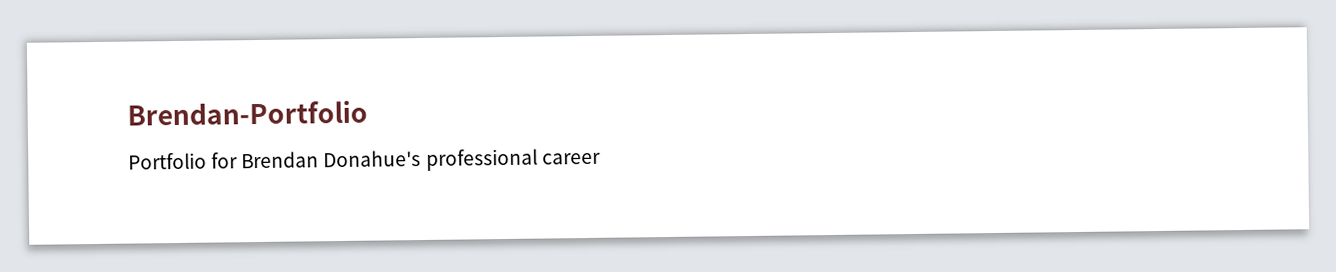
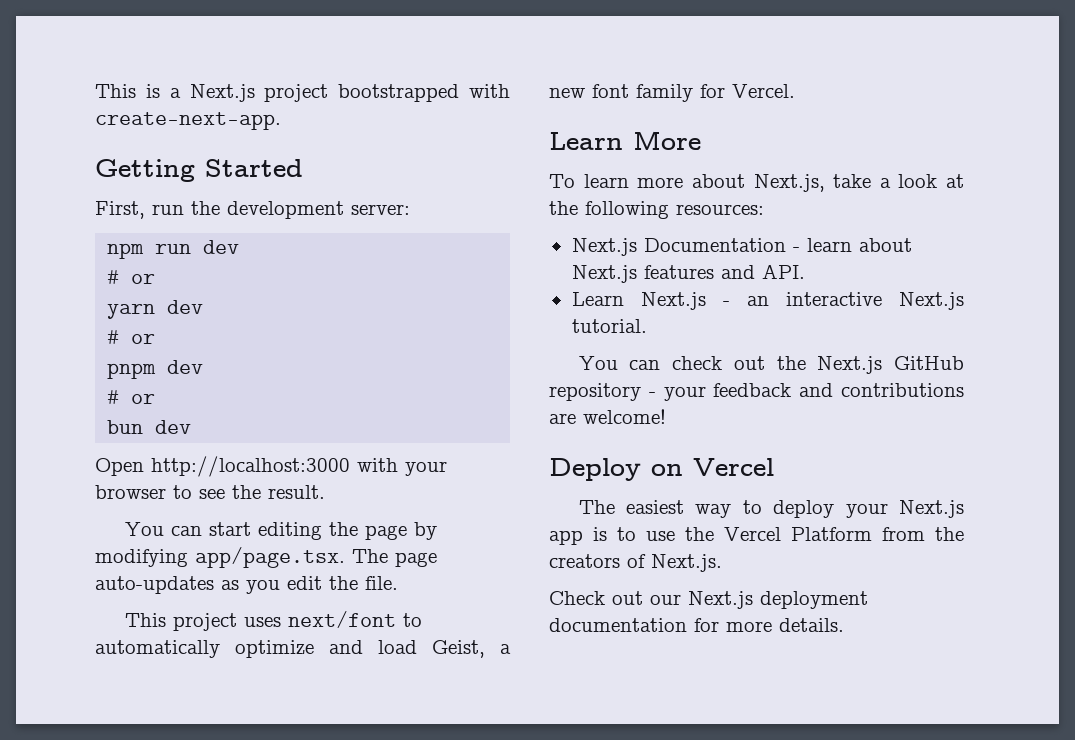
[127,100,368,126] [128,148,601,171] Brendan-Portfolio // Portfolio for Brendan Donahue's professional career -> [95,84,510,102] [95,112,281,130] [95,159,303,182] [95,201,410,219] [107,240,240,259] [107,270,156,284] [107,300,204,319] [107,330,156,344] [107,360,204,379] [107,390,156,404] [107,420,192,434] [95,456,447,477] [95,485,325,499] [124,522,437,540] [95,547,437,568] [95,576,398,594] [124,611,422,631] [95,640,511,658] [549,84,795,102] [549,131,701,150] [549,174,964,192] [549,201,764,219] [571,238,912,256] [571,264,805,283] [571,292,964,310] [571,319,647,333] [578,356,964,374] [549,383,964,401] [549,409,666,424] [549,458,774,481] [578,500,964,518] [549,527,964,545] [549,554,722,572] [549,591,868,609] [549,618,844,632] This is a Next.js project bootstrapped with create-next-app. // Getting Started // First, run the development server: // npm run dev // # or // yarn dev // # or // pnpm dev // # or // bun dev // Open http://localhost:3000 with your browser to see the result. // You can start editing the page by modifying app/page.tsx. The page auto-updates as you edit the file. // This project uses next/font to automatically optimize and load Geist, a new font family for Vercel. // Learn More // To learn more about Next.js, take a look at the following resources: // Next.js Documentation - learn about Next.js features and API. // Learn Next.js - an interactive Next.js tutorial. // You can check out the Next.js GitHub repository - your feedback and contributions are welcome! // Deploy on Vercel // The easiest way to deploy your Next.js app is to use the Vercel Platform from the creators of Next.js. // Check out our Next.js deployment documentation for more details.

